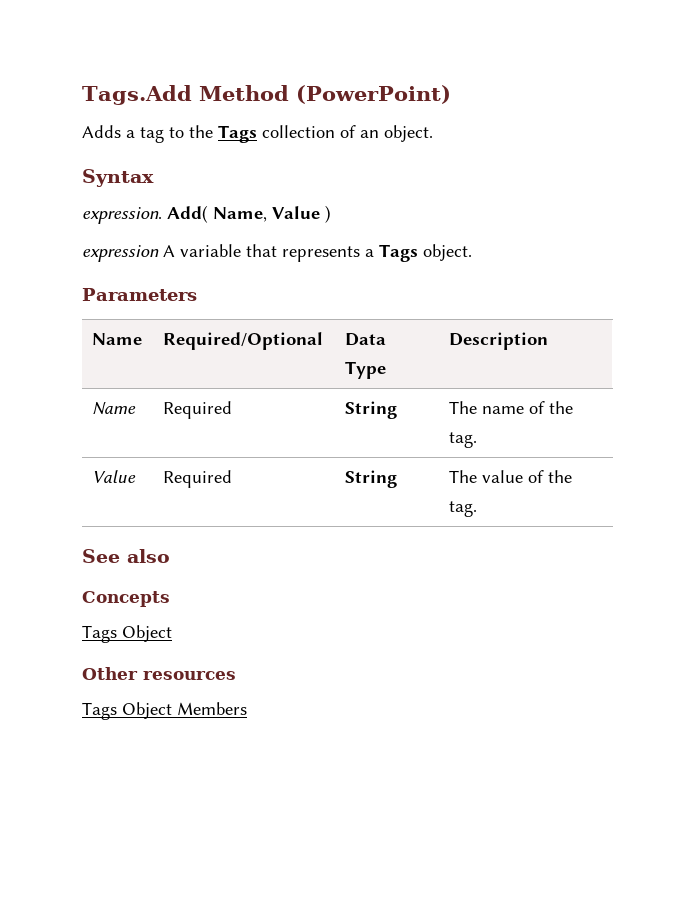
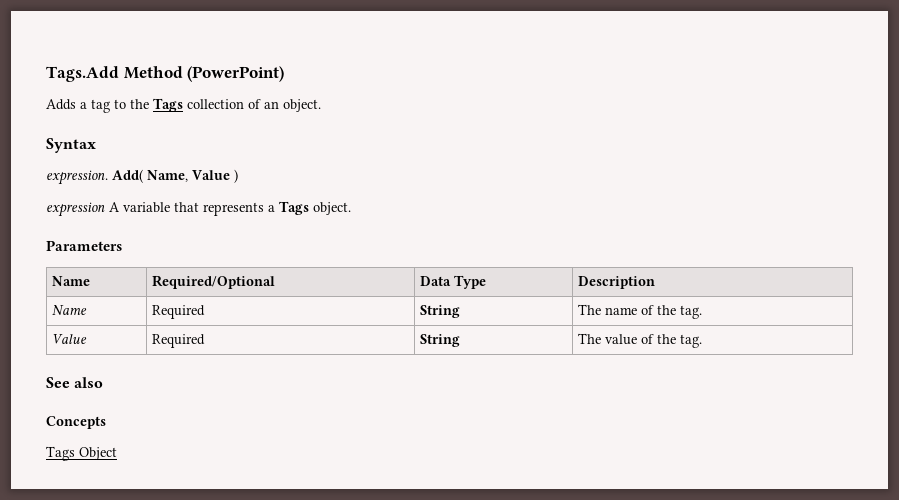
[82,667,236,680] [82,702,247,720] // Other resources // Tags Object Members -> (117, 453) none

